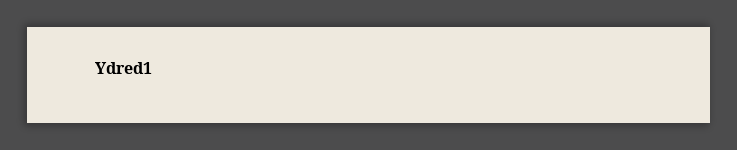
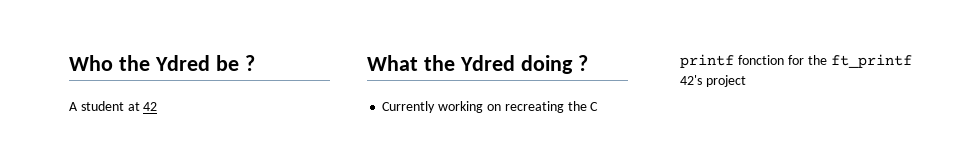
[95,62,152,74] Ydred1 -> [69,55,255,71] [69,101,158,111] [367,55,588,74] [382,101,599,113] [680,54,912,68] [680,75,747,87] Who the Ydred be ? // A student at 42 // What the Ydred doing ? // Currently working on recreating the C printf fonction for the ft_printf 42's project

